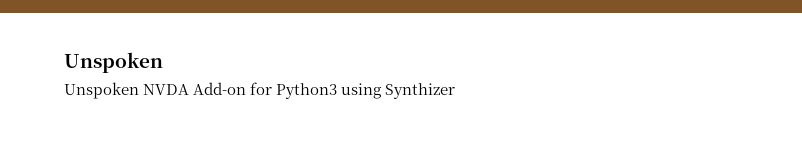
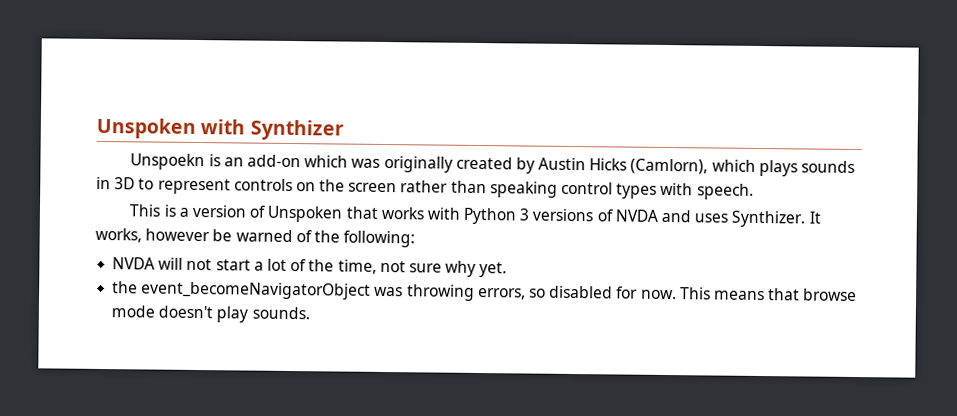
[64,52,163,73] [64,82,456,99] Unspoken // Unspoken NVDA Add-on for Python3 using Synthizer -> [96,117,344,141] [130,153,856,177] [96,176,754,200] [129,204,821,228] [95,227,416,248] [112,257,508,278] [112,281,858,302] [111,305,310,323] Unspoken with Synthizer // Unspoekn is an add-on which was originally created by Austin Hicks (Camlorn), which plays sounds in 3D to represent controls on the screen rather than speaking control types with speech. // This is a version of Unspoken that works with Python 3 versions of NVDA and uses Synthizer. It works, however be warned of the following: // NVDA will not start a lot of the time, not sure why yet. // the event_becomeNavigatorObject was throwing errors, so disabled for now. This means that browse mode doesn't play sounds.

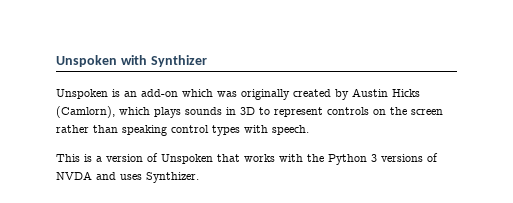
[130,153,206,171] Unspoekn -> [56,89,108,99] Unspoken
(461, 213) none -> [307,154,324,162] the
[808,211,821,224] [95,227,416,248] [112,257,508,278] [112,281,858,302] [111,305,310,323] It works, however be warned of the following: // NVDA will not start a lot of the time, not sure why yet. // the event_becomeNavigatorObject was throwing errors, so disabled for now. This means that browse mode doesn't play sounds. -> (199, 177) none

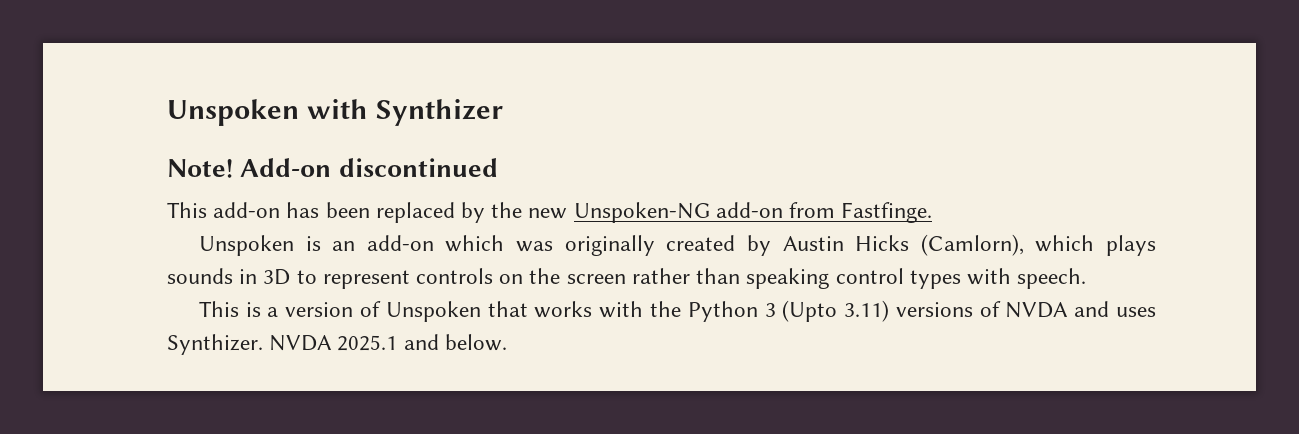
(207, 61) none -> [167,158,498,178] [167,202,933,223] // Note! Add-on discontinued // This add-on has been replaced by the new Unspoken-NG add-on from Fastfinge.
(377, 158) none -> [782,300,890,322] (Upto 3.11)
(199, 177) none -> [269,334,507,351] NVDA 2025.1 and below.

